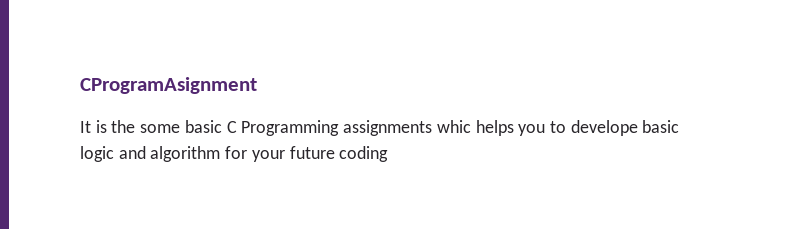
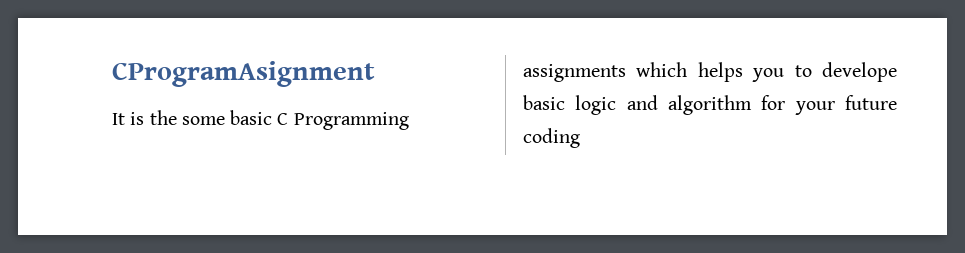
[436,120,471,133] whic -> [636,62,688,77] which

